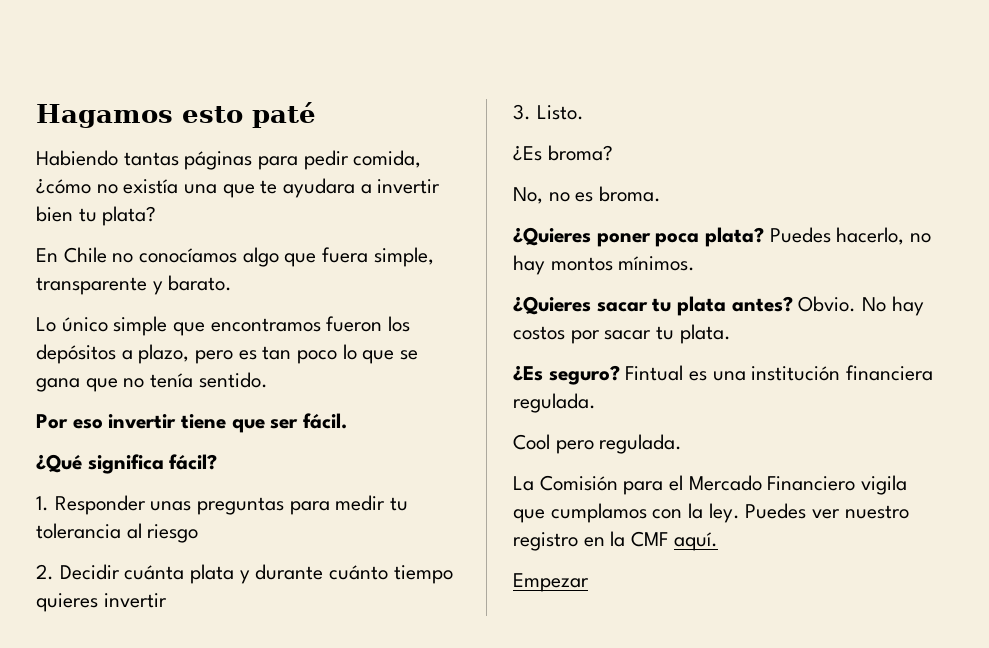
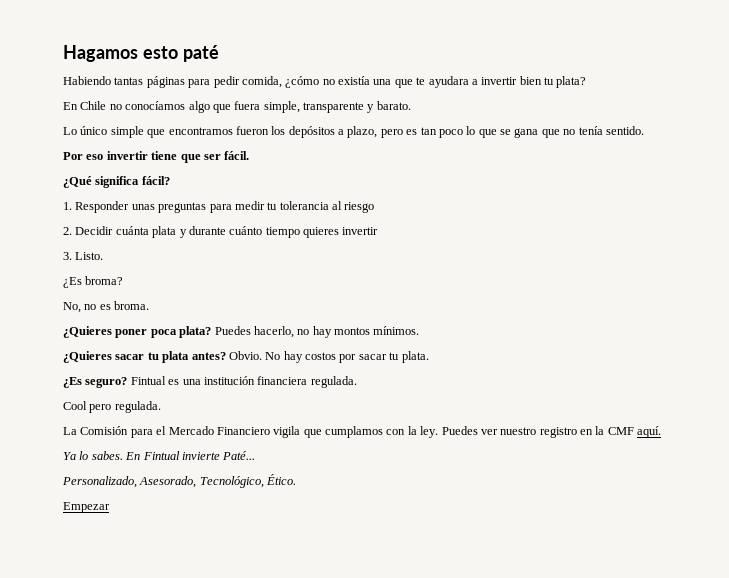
(718, 541) none -> [63,451,256,460] [62,474,297,488] // Ya lo sabes. En Fintual invierte Paté... // Personalizado, Asesorado, Tecnológico, Ético.

